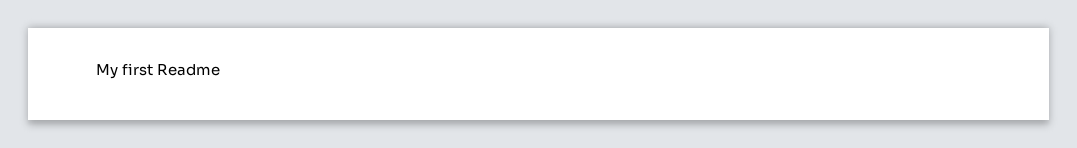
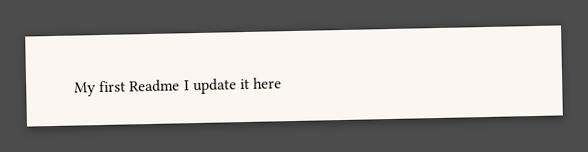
(221, 70) none -> [183,77,283,95] I update it here

